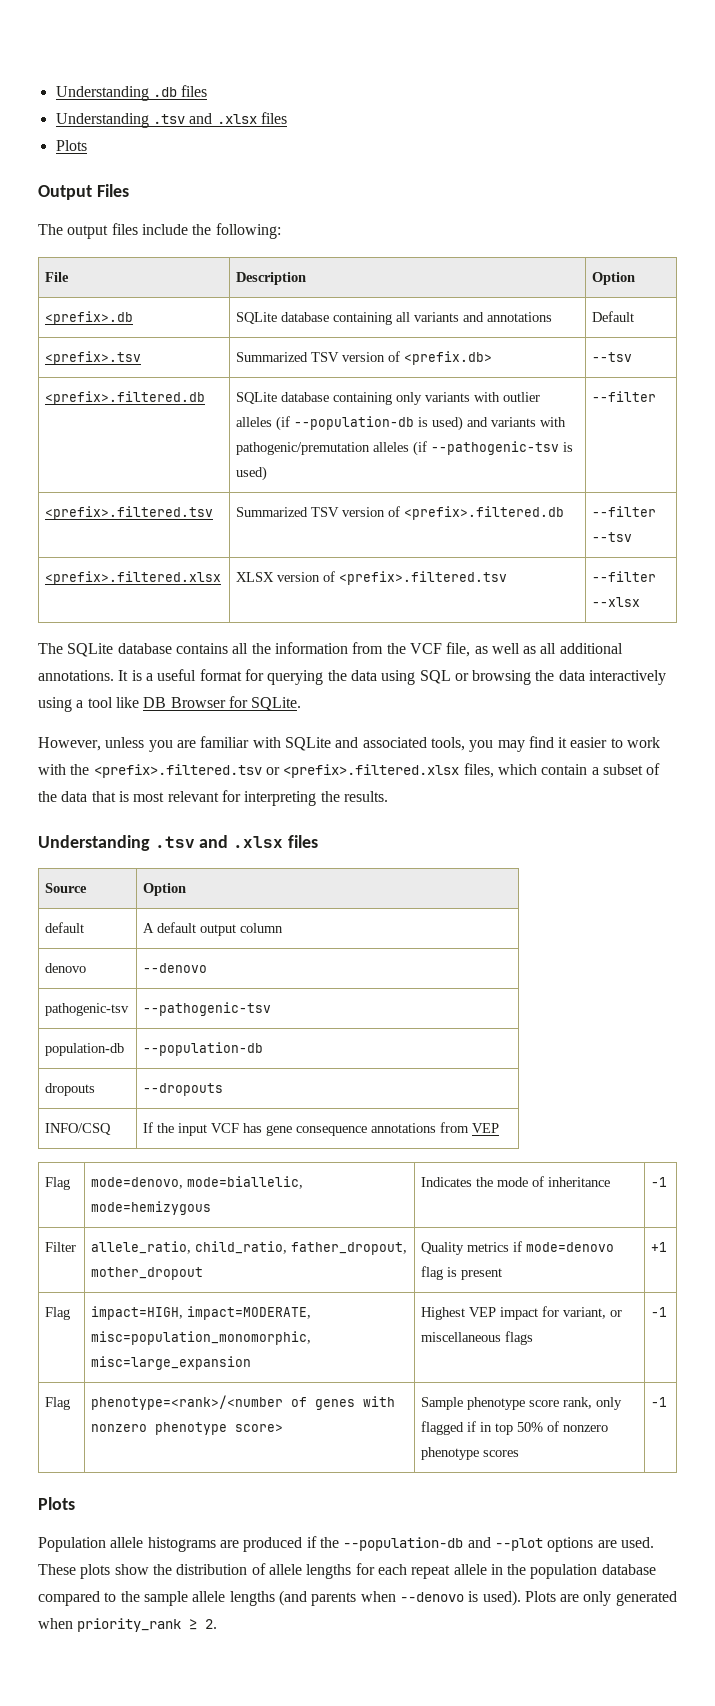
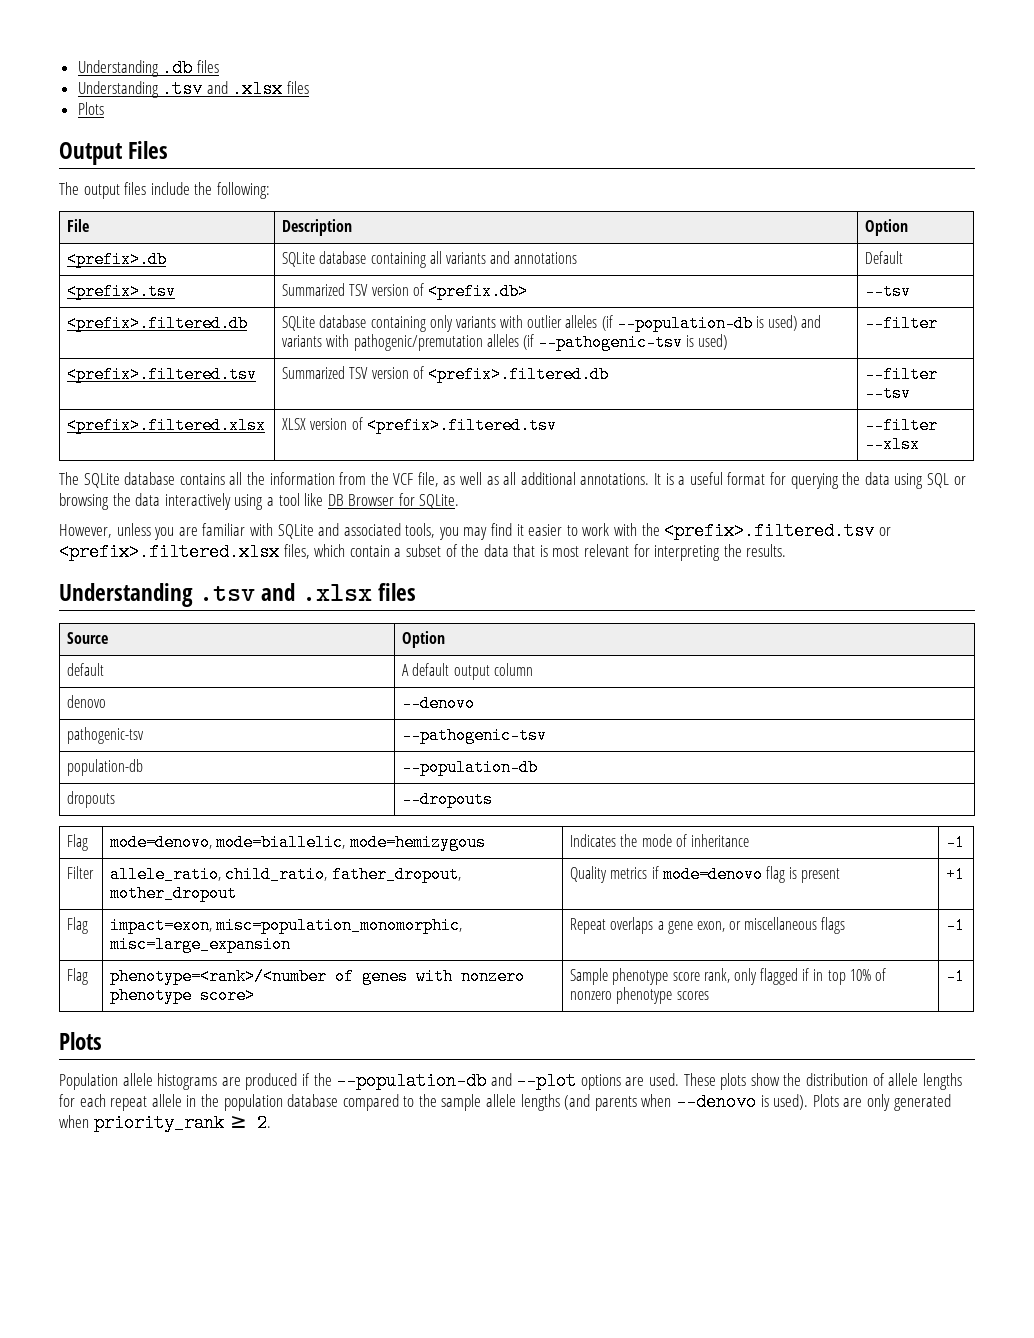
[45,1123,112,1135] [143,1122,500,1136] // INFO/CSQ | If the input VCF has gene consequence annotations from VEP -> (494, 799) none
[91,1306,312,1320] impact=HIGH, impact=MODERATE, -> [110,917,213,934] impact=exon,
[421,1306,607,1320] Highest VEP impact for variant, -> [570,917,725,934] Repeat overlaps a gene exon,
[517,1422,544,1432] 50% -> [849,969,871,981] 10%

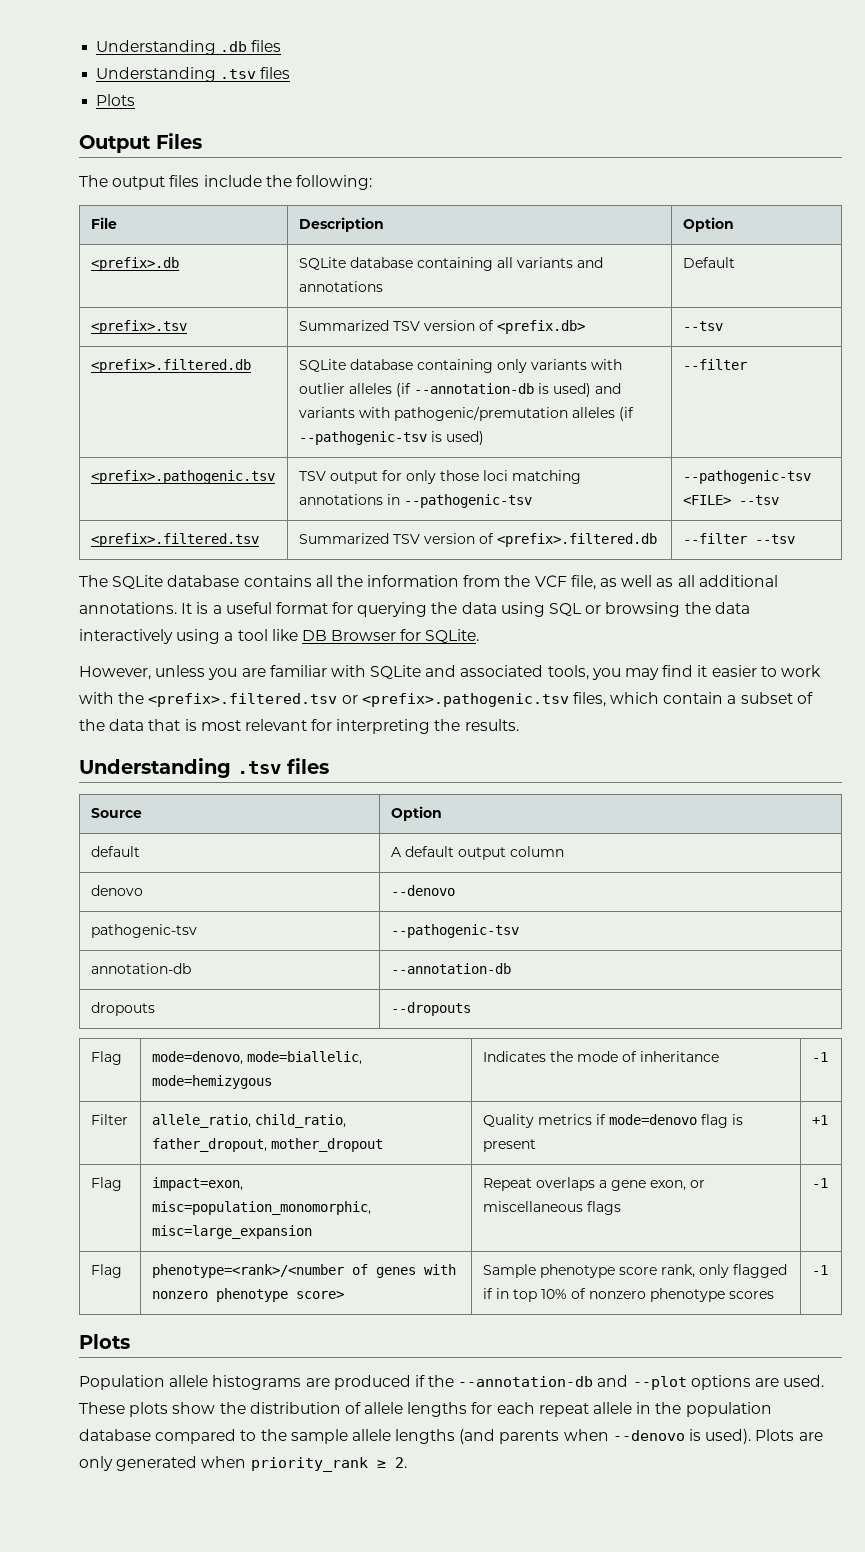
[206,80,283,98] and .xlsx -> (257, 74) none
[616,315,753,332] --population-db -> [413,383,534,394] --annotation-db
(939, 323) none -> [90,470,275,484] [298,470,581,484] [298,494,532,508] [682,470,811,484] [682,495,779,505] // <prefix>.pathogenic.tsv | TSV output for only those loci matching annotations in --pathogenic-tsv | --pathogenic-tsv <FILE> --tsv
[67,417,267,434] [282,417,557,434] [865,417,939,434] [865,436,921,453] // <prefix>.filtered.xlsx | XLSX version of <prefix>.filtered.tsv | --filter --xlsx -> (795, 539) none
[59,543,279,561] <prefix>.filtered.xlsx -> [361,693,569,707] <prefix>.pathogenic.tsv
[261,583,372,601] and .xlsx -> (281, 767) none
[67,759,144,776] [402,759,539,776] population-db | --population-db -> [90,963,191,974] [390,963,511,974] annotation-db | --annotation-db
[336,1072,487,1090] --population-db -> [458,1376,594,1387] --annotation-db

